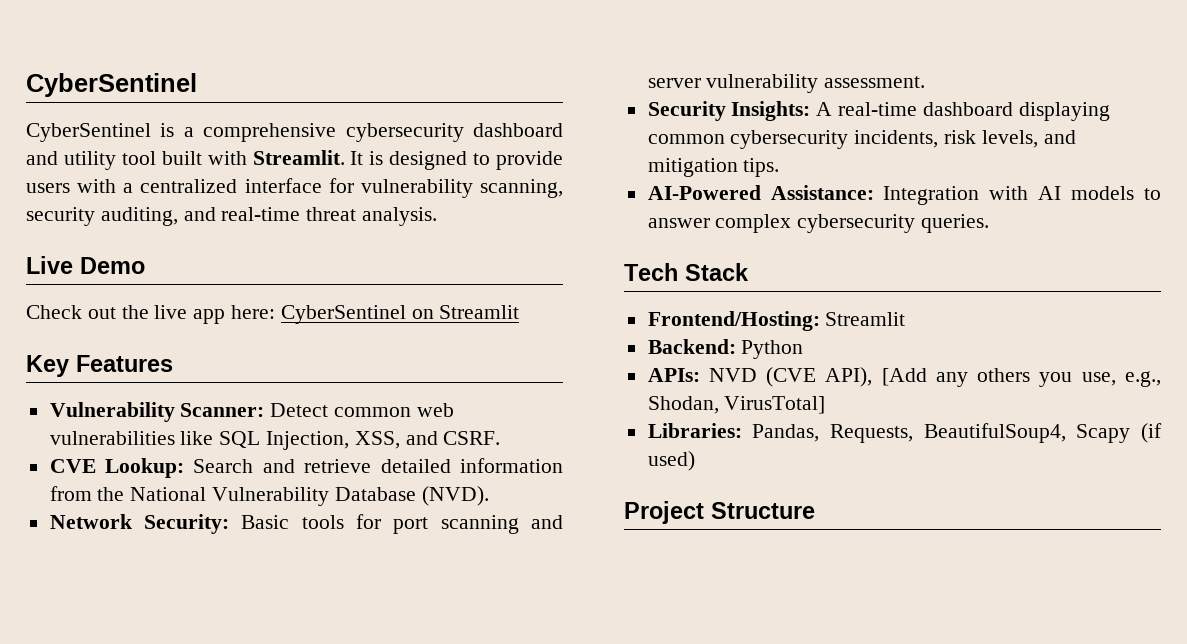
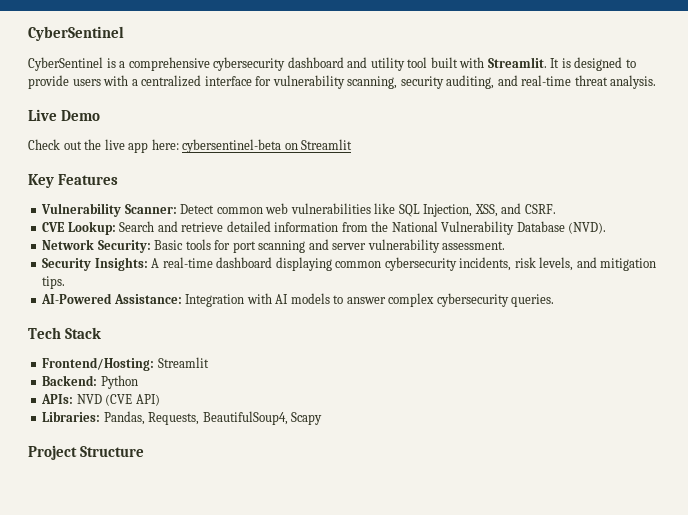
[280,305,406,324] CyberSentinel -> [182,139,282,153] cybersentinel-beta
[825,367,1161,387] [647,396,826,414] API), [Add any others you use, e.g., Shodan, VirusTotal] -> [135,394,160,406] API)
[1141,423,1162,443] [647,451,695,471] (if used) -> (323, 418) none

